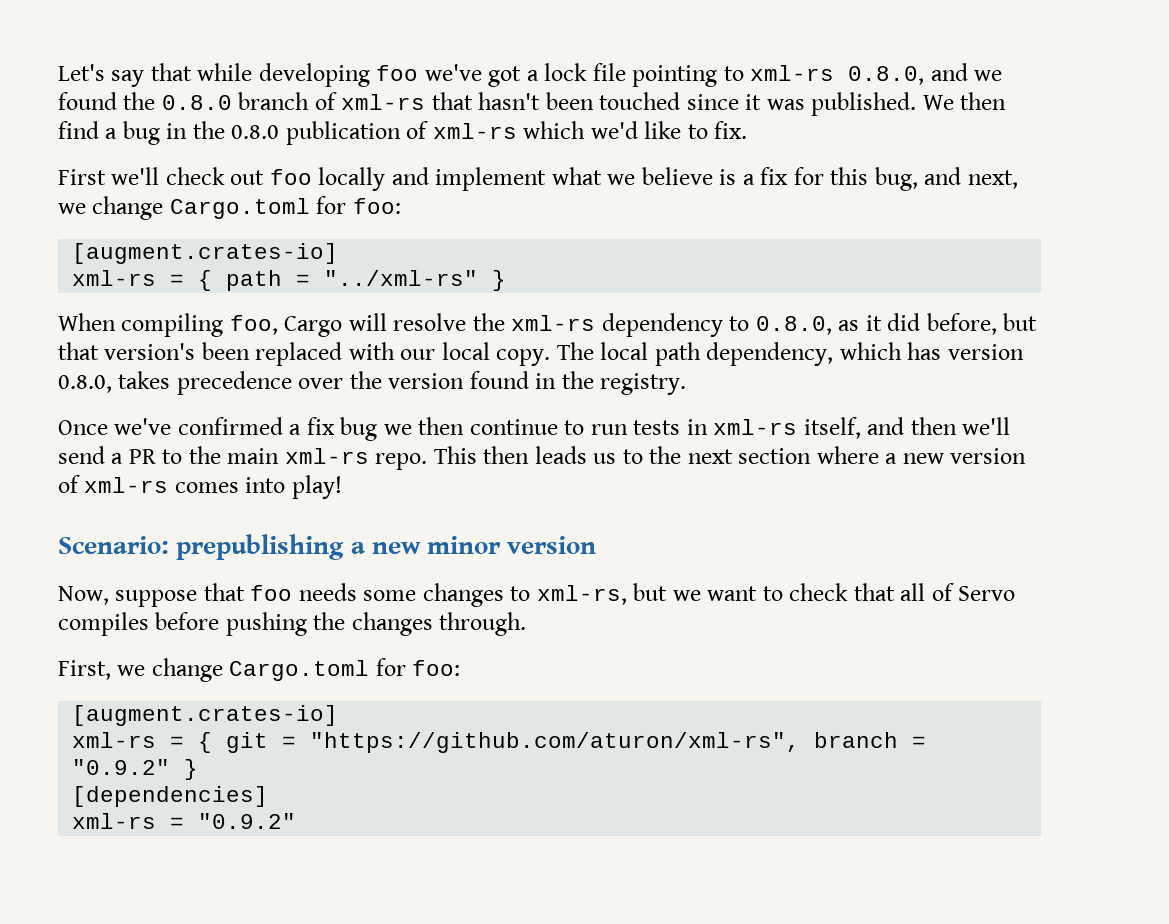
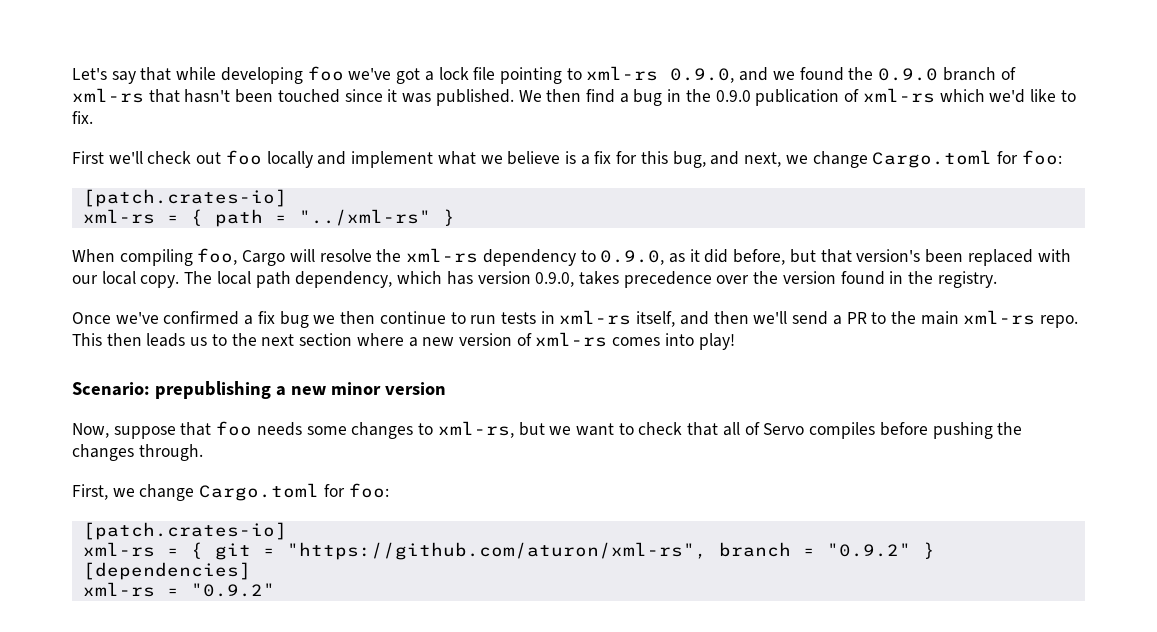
[848,66,925,85] 0.8.0, -> [670,68,735,83] 0.9.0,
[161,95,232,110] 0.8.0 -> [878,68,939,81] 0.9.0
[231,125,280,139] 0.8.0 -> [715,90,751,102] 0.9.0
[72,243,339,264] [augment.crates-io] -> [82,189,287,207] [patch.crates-io]
[755,316,832,335] 0.8.0, -> [600,250,665,265] 0.9.0,
[58,375,112,393] 0.8.0, -> [535,272,575,287] 0.9.0,
[72,705,339,726] [augment.crates-io] -> [82,522,287,540] [patch.crates-io]

